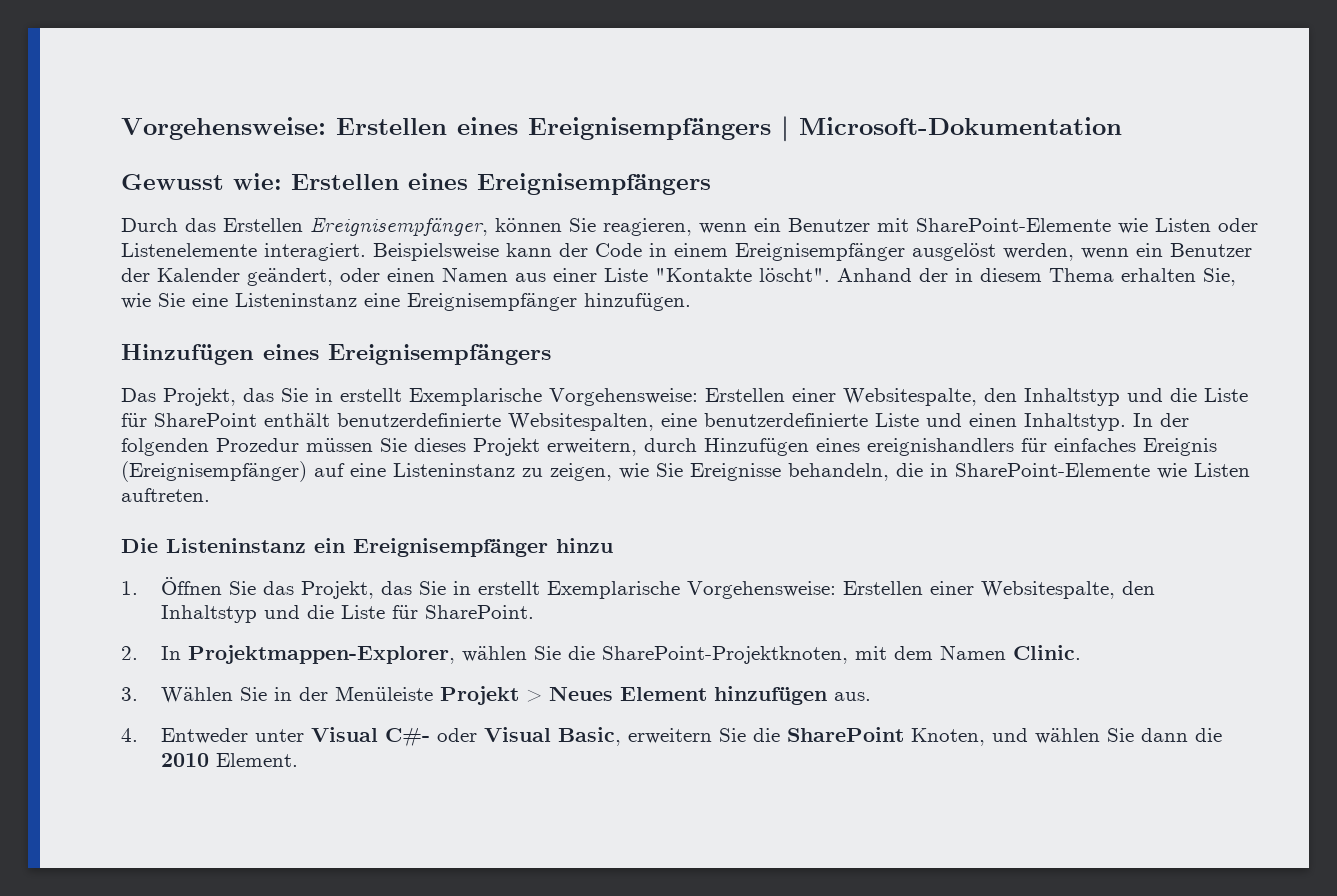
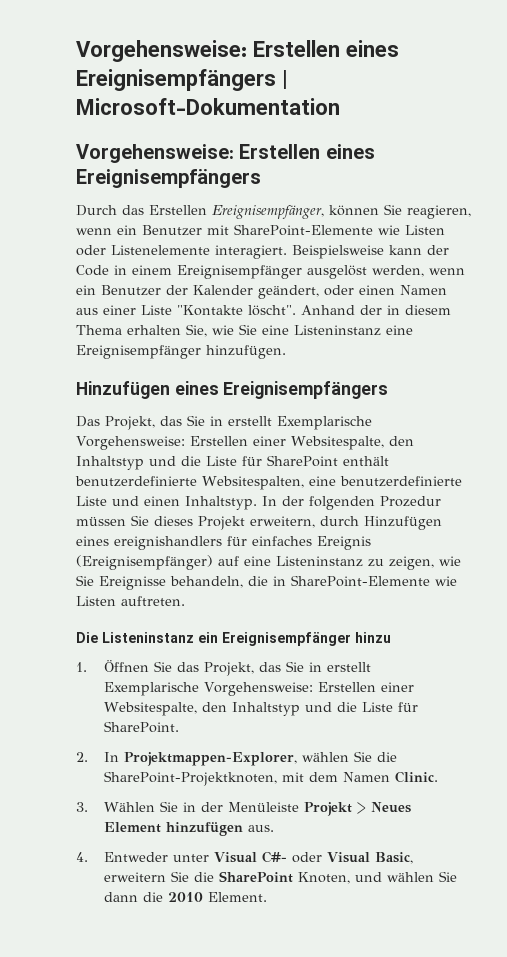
[121,173,282,190] Gewusst wie: -> [76,144,234,163] Vorgehensweise:

